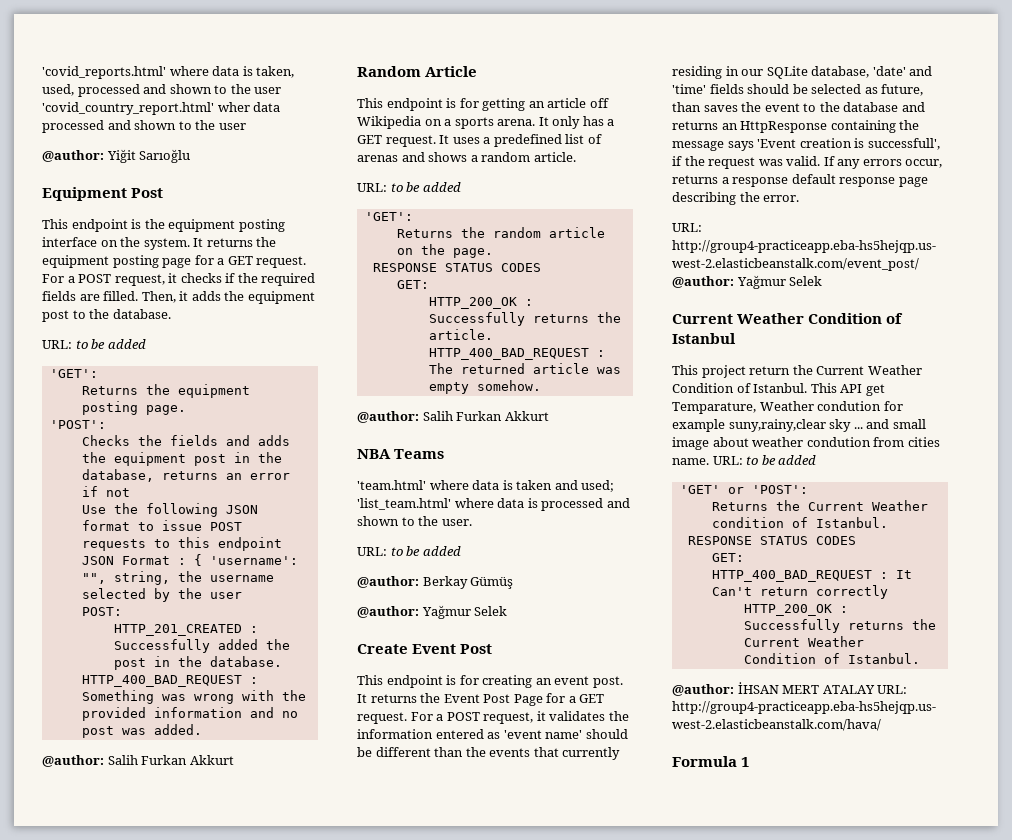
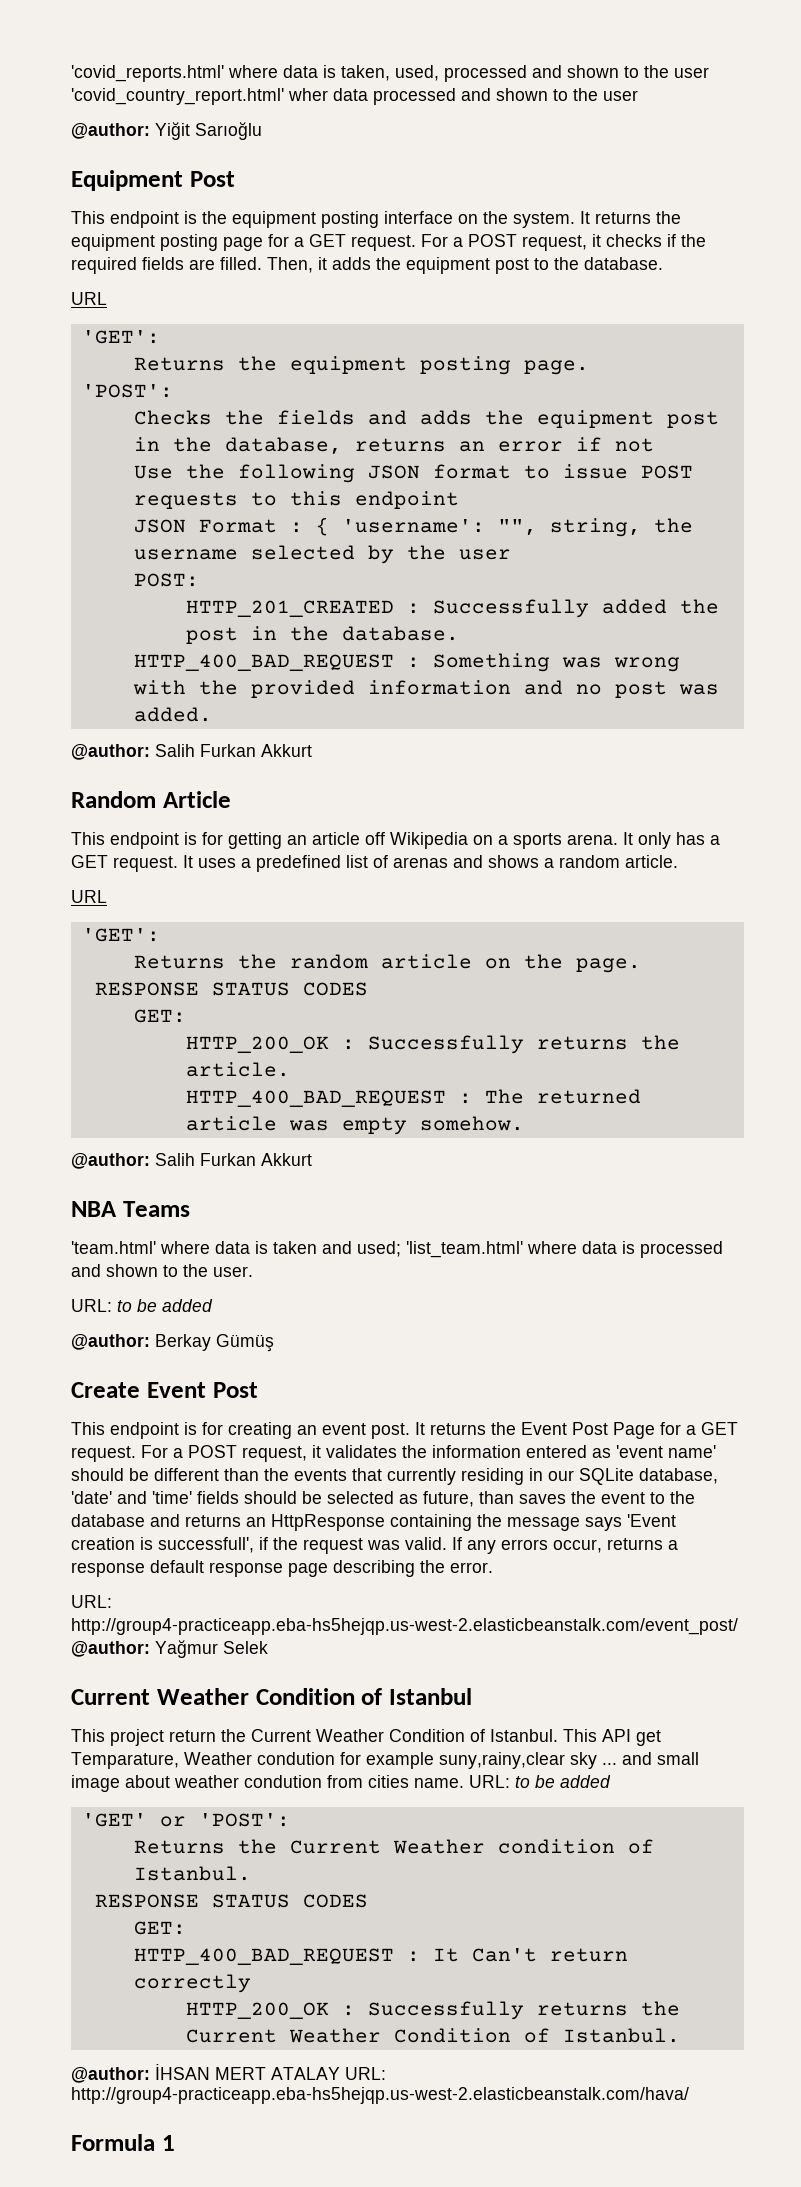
[42,339,146,349] URL: to be added -> [71,292,107,305] URL
[357,182,461,192] URL: to be added -> [71,890,107,903] URL
[357,605,508,619] // @author: Yağmur Selek -> (274, 1343) none

